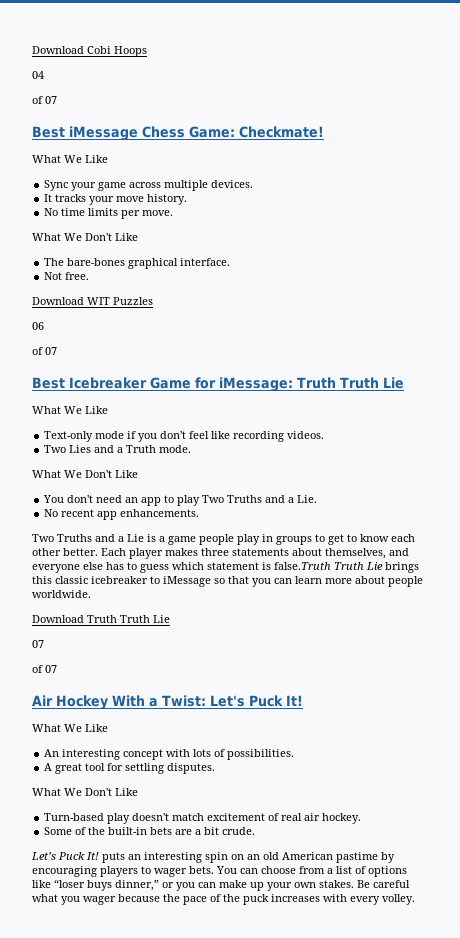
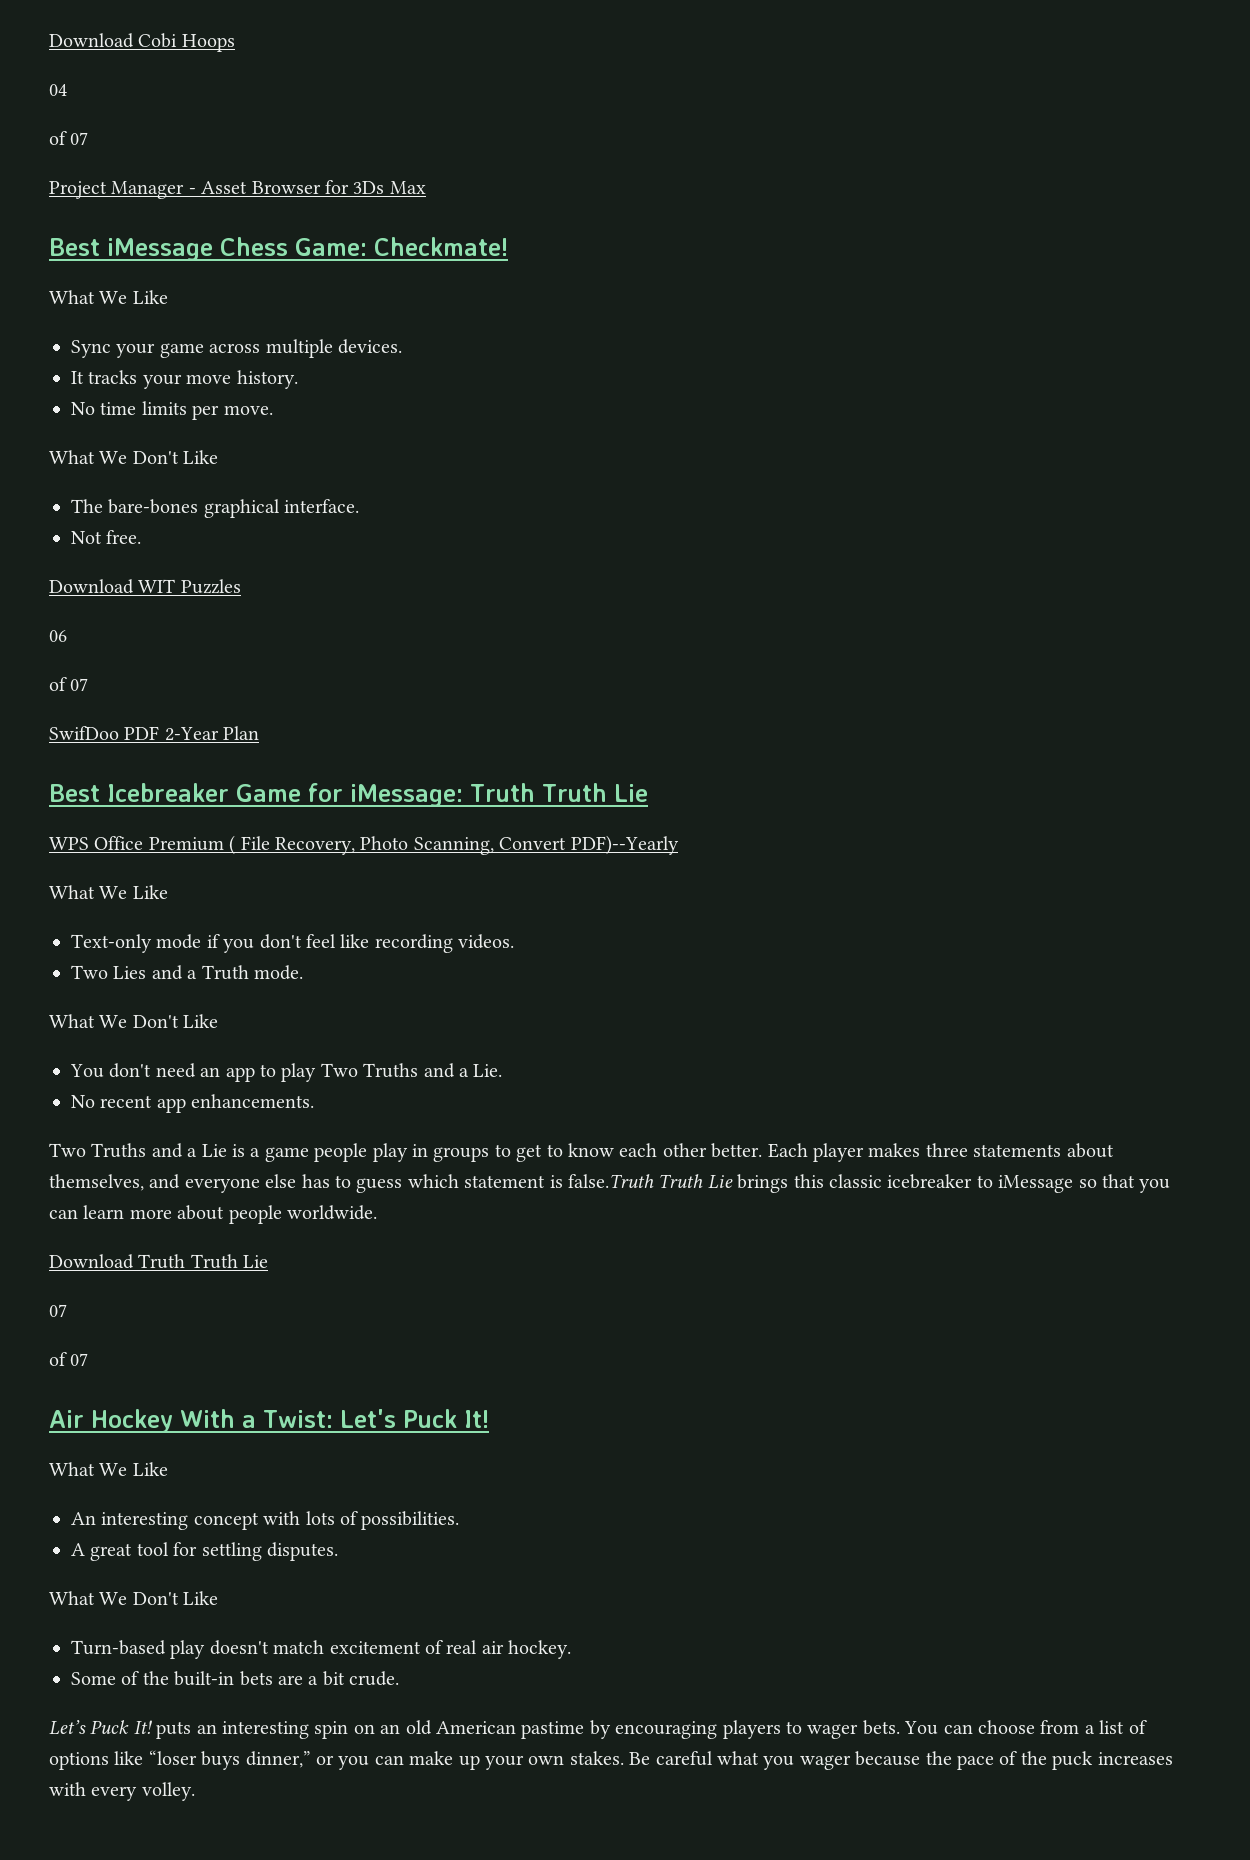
(57, 100) none -> [49,180,426,199] // Project Manager - Asset Browser for 3Ds Max
(57, 351) none -> [49,726,260,741] // SwifDoo PDF 2-Year Plan
(404, 383) none -> [49,835,679,855] // WPS Office Premium ( File Recovery, Photo Scanning, Convert PDF)--Yearly

